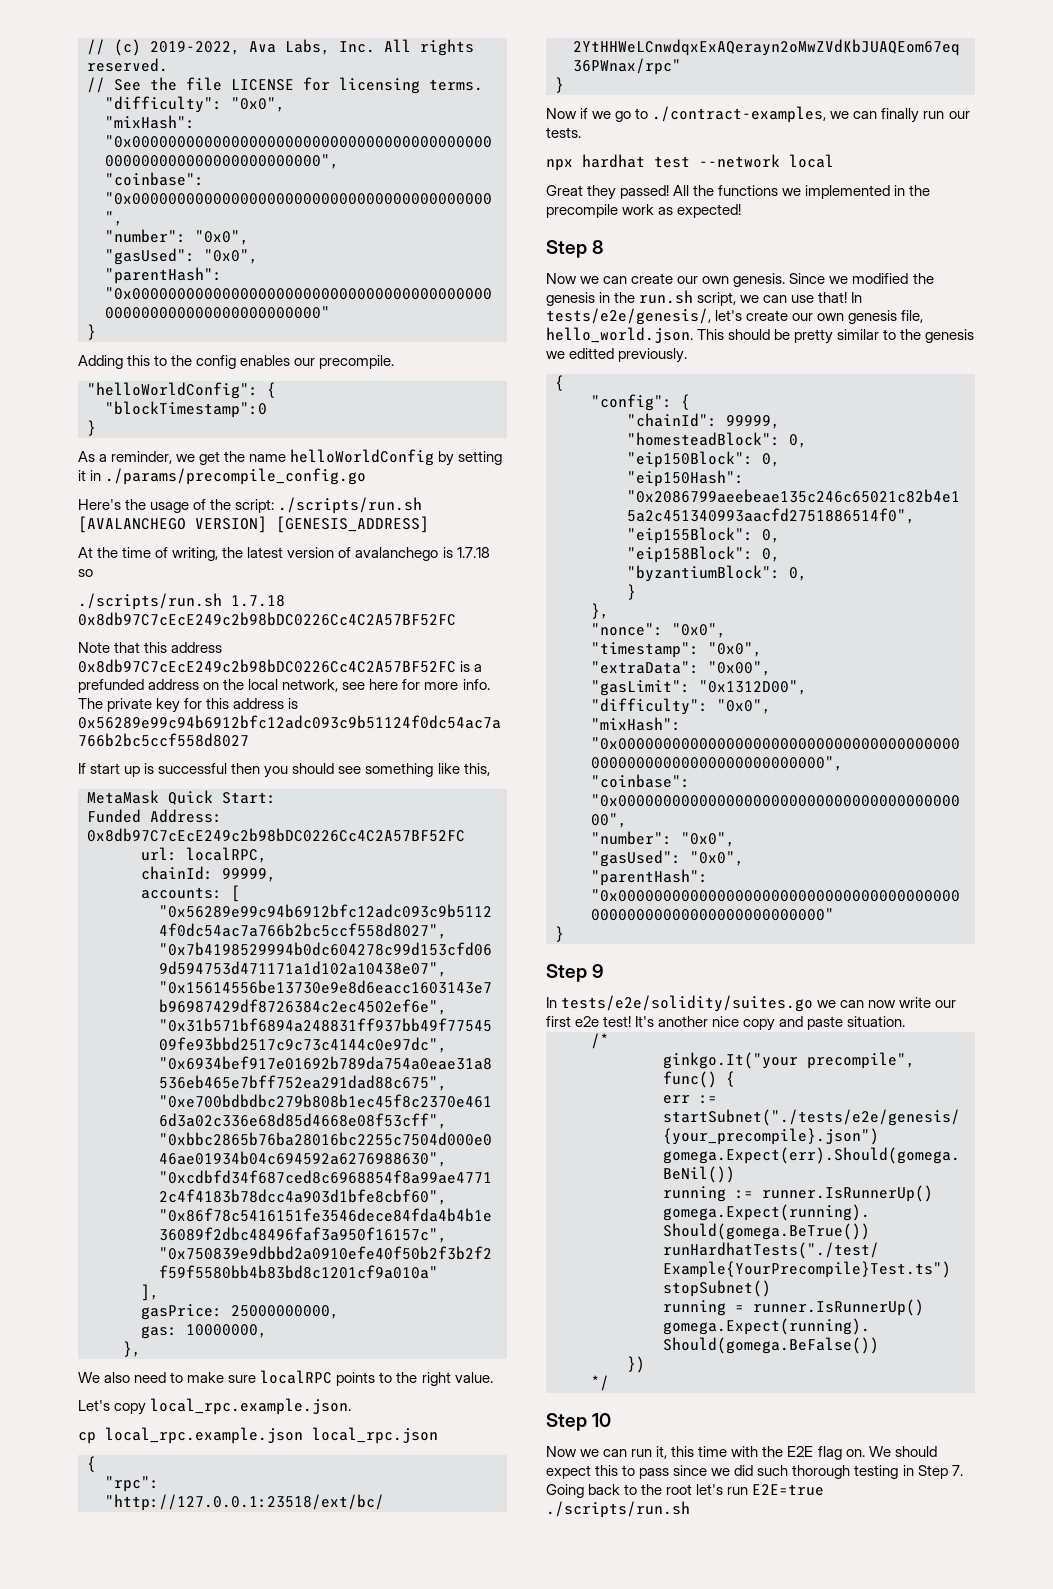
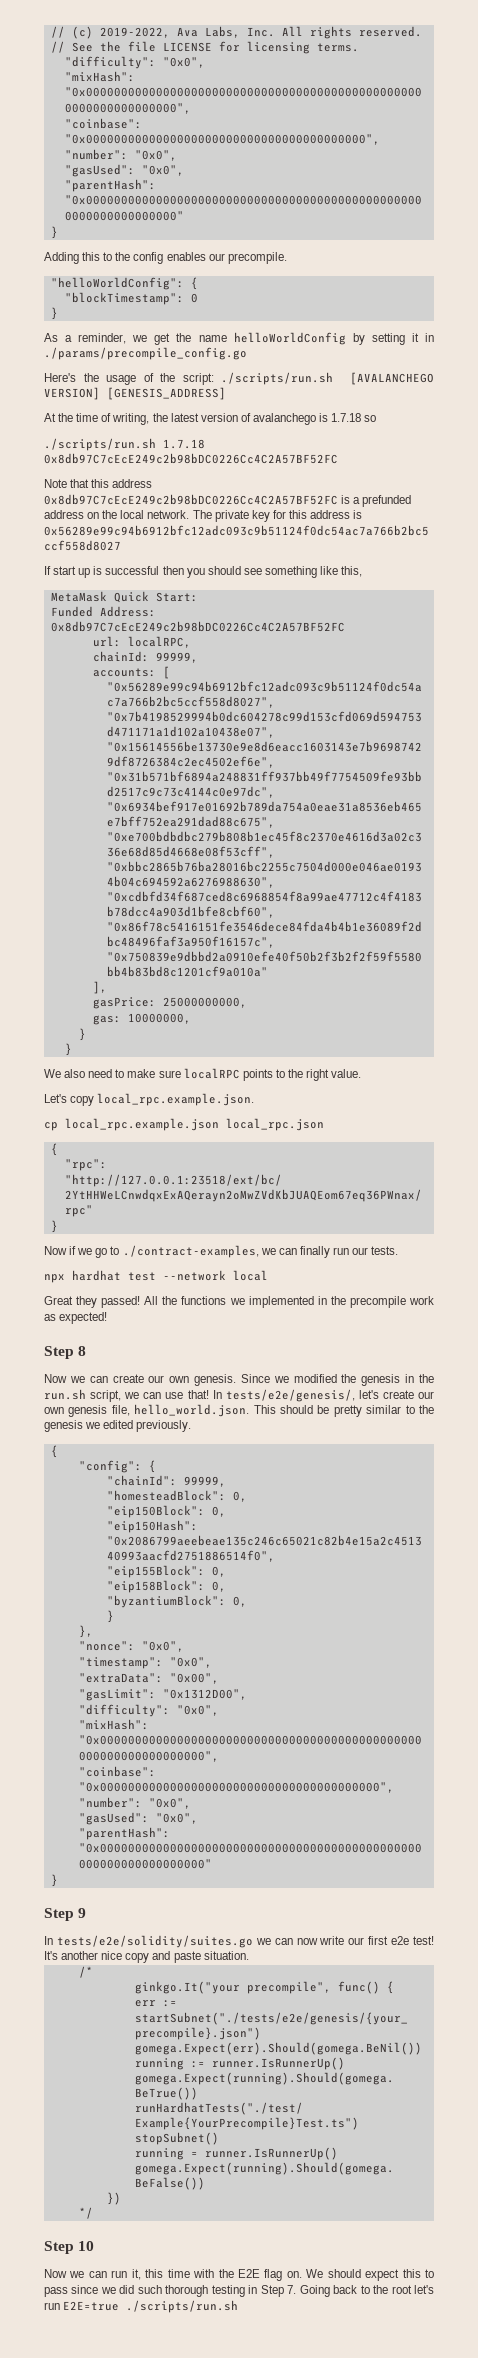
[105,401,267,418] "blockTimestamp":0 -> [64,292,198,305] "blockTimestamp": 0
[282,679,490,692] network, see here for more info. -> [147,510,190,519] network.
[123,1341,141,1357] }, -> [78,1028,86,1041] [64,1043,72,1056] } // }
[569,348,615,359] editted -> [103,1420,134,1429] edited

